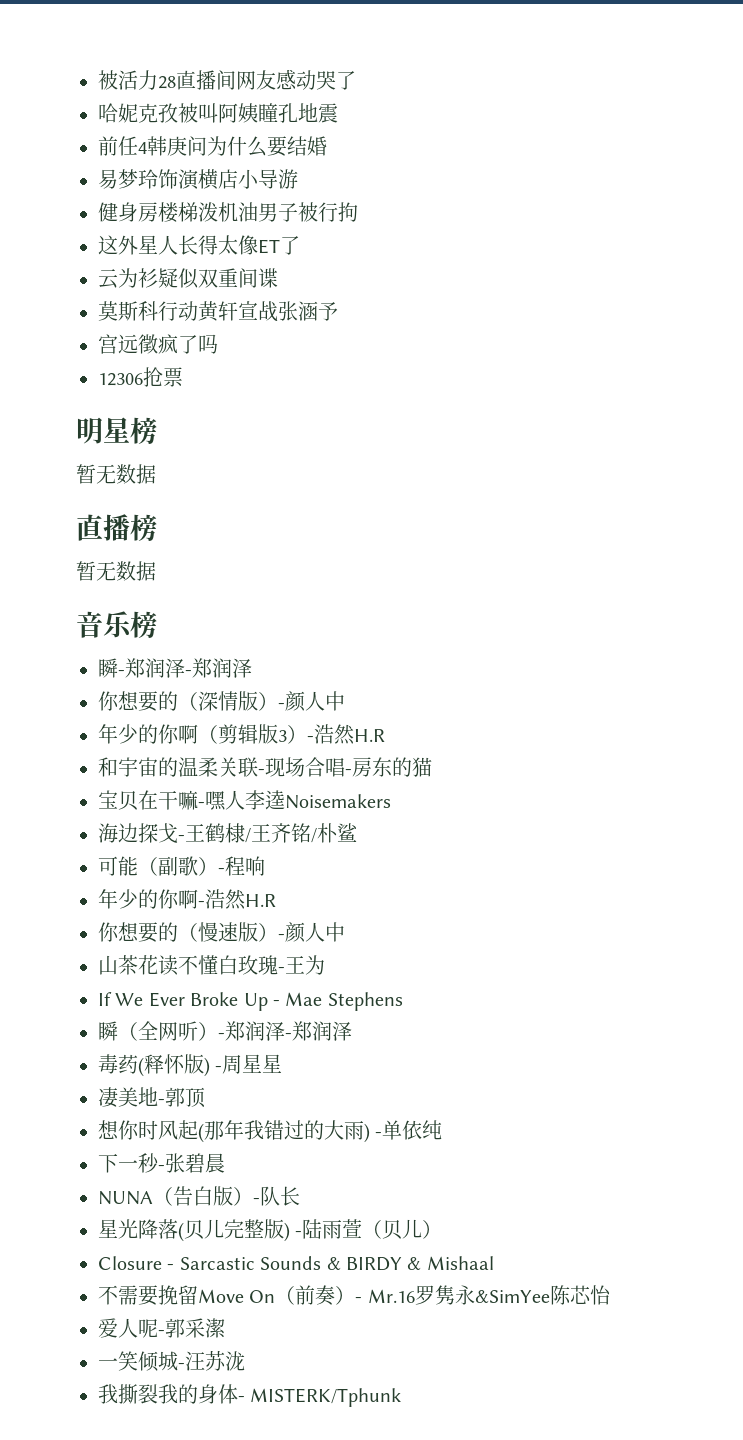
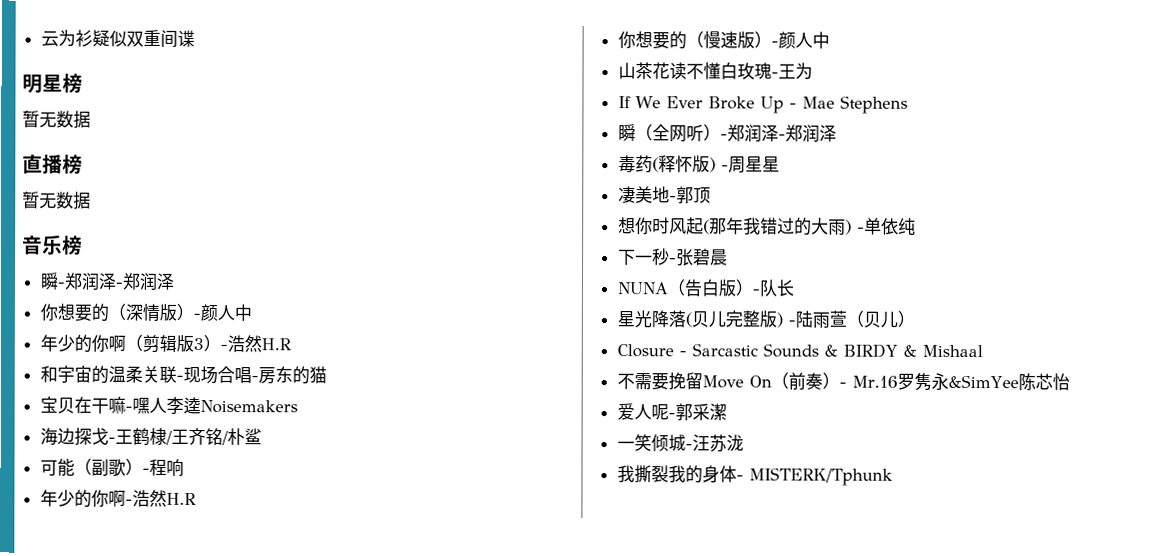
[98,69,356,90] [98,103,338,123] [98,136,327,157] [98,169,298,190] [98,202,358,223] [98,235,300,255] 被活力28直播间网友感动哭了 // 哈妮克孜被叫阿姨瞳孔地震 // 前任4韩庚问为什么要结婚 // 易梦玲饰演横店小导游 // 健身房楼梯泼机油男子被行拘 // 这外星人长得太像ET了 // -> (40, 38) none
[98,301,338,322] [98,334,218,354] [98,367,183,387] // 莫斯科行动黄轩宣战张涵予 // 宫远徵疯了吗 // 12306抢票 -> (195, 38) none

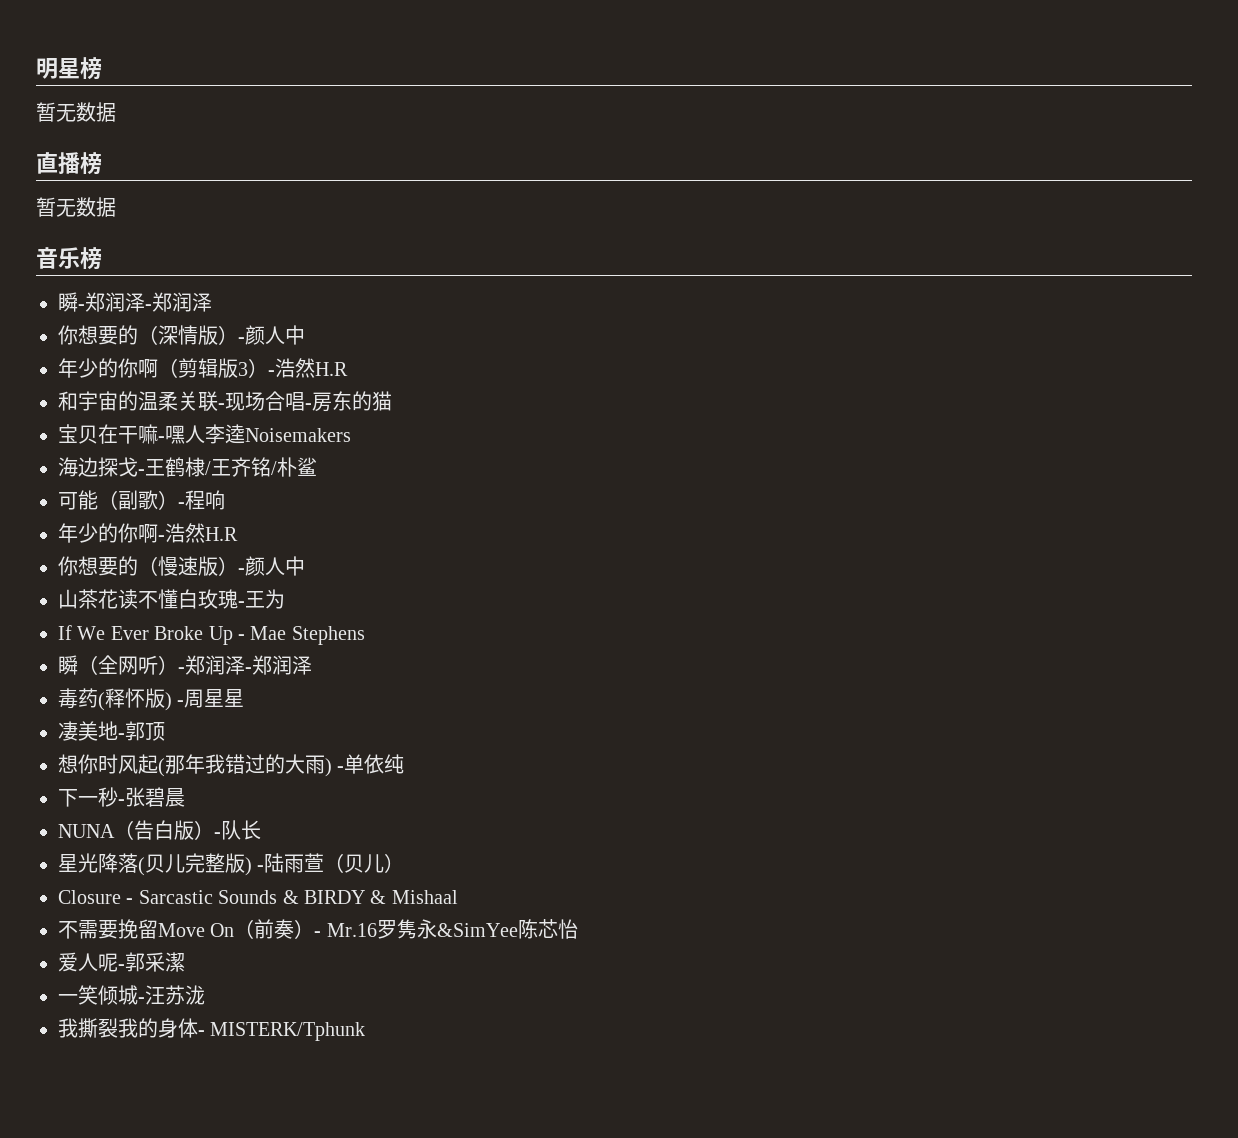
[40,29,195,48] 云为衫疑似双重间谍 // -> (36, 68) none

